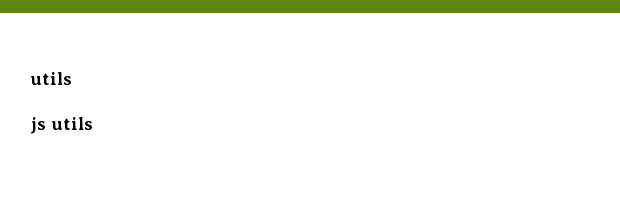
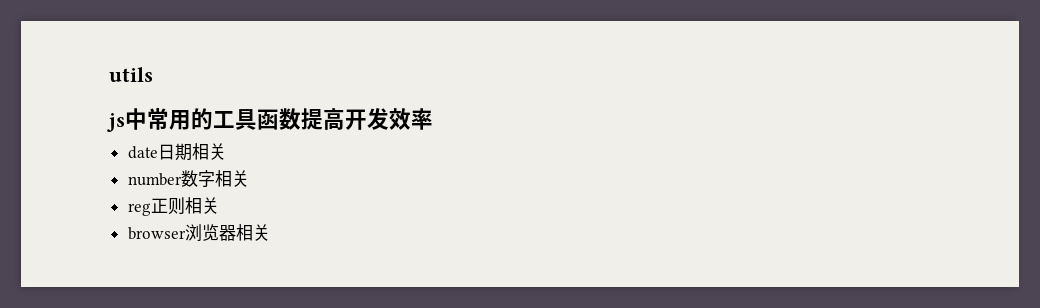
[51,117,93,130] utils -> [125,108,433,130] [127,143,226,161] [127,170,249,187] [127,197,219,216] [127,224,270,241] 中常用的工具函数提高开发效率 // date日期相关 // number数字相关 // reg正则相关 // browser浏览器相关

